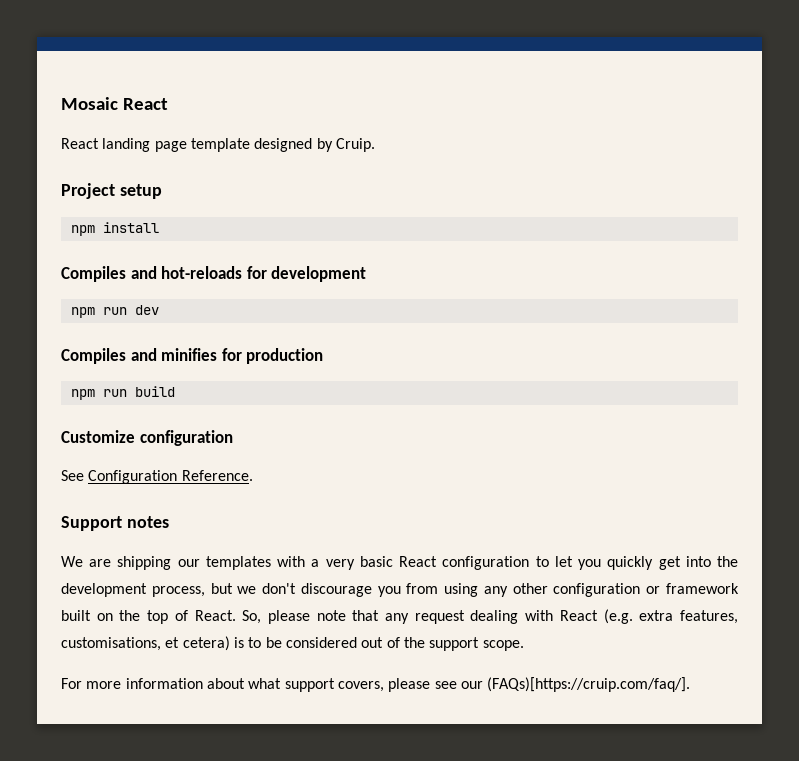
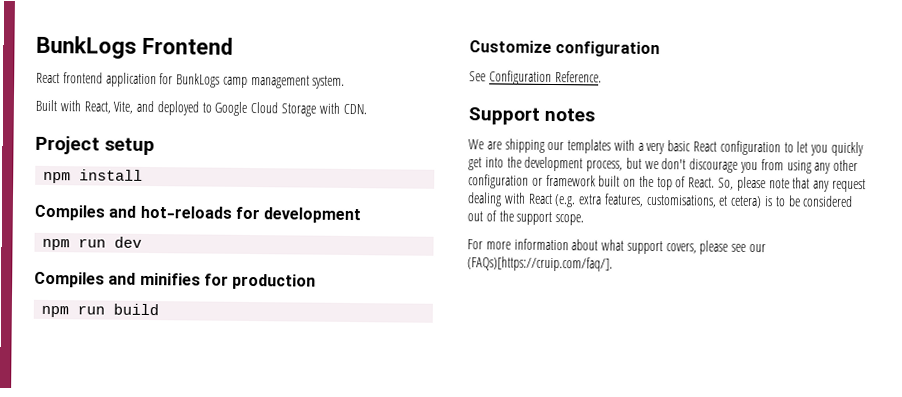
[61,97,168,110] [61,138,375,152] Mosaic React // React landing page template designed by Cruip. -> [36,35,233,59] [36,72,346,89] [35,99,367,117] BunkLogs Frontend // React frontend application for BunkLogs camp management system. // Built with React, Vite, and deployed to Google Cloud Storage with CDN.

